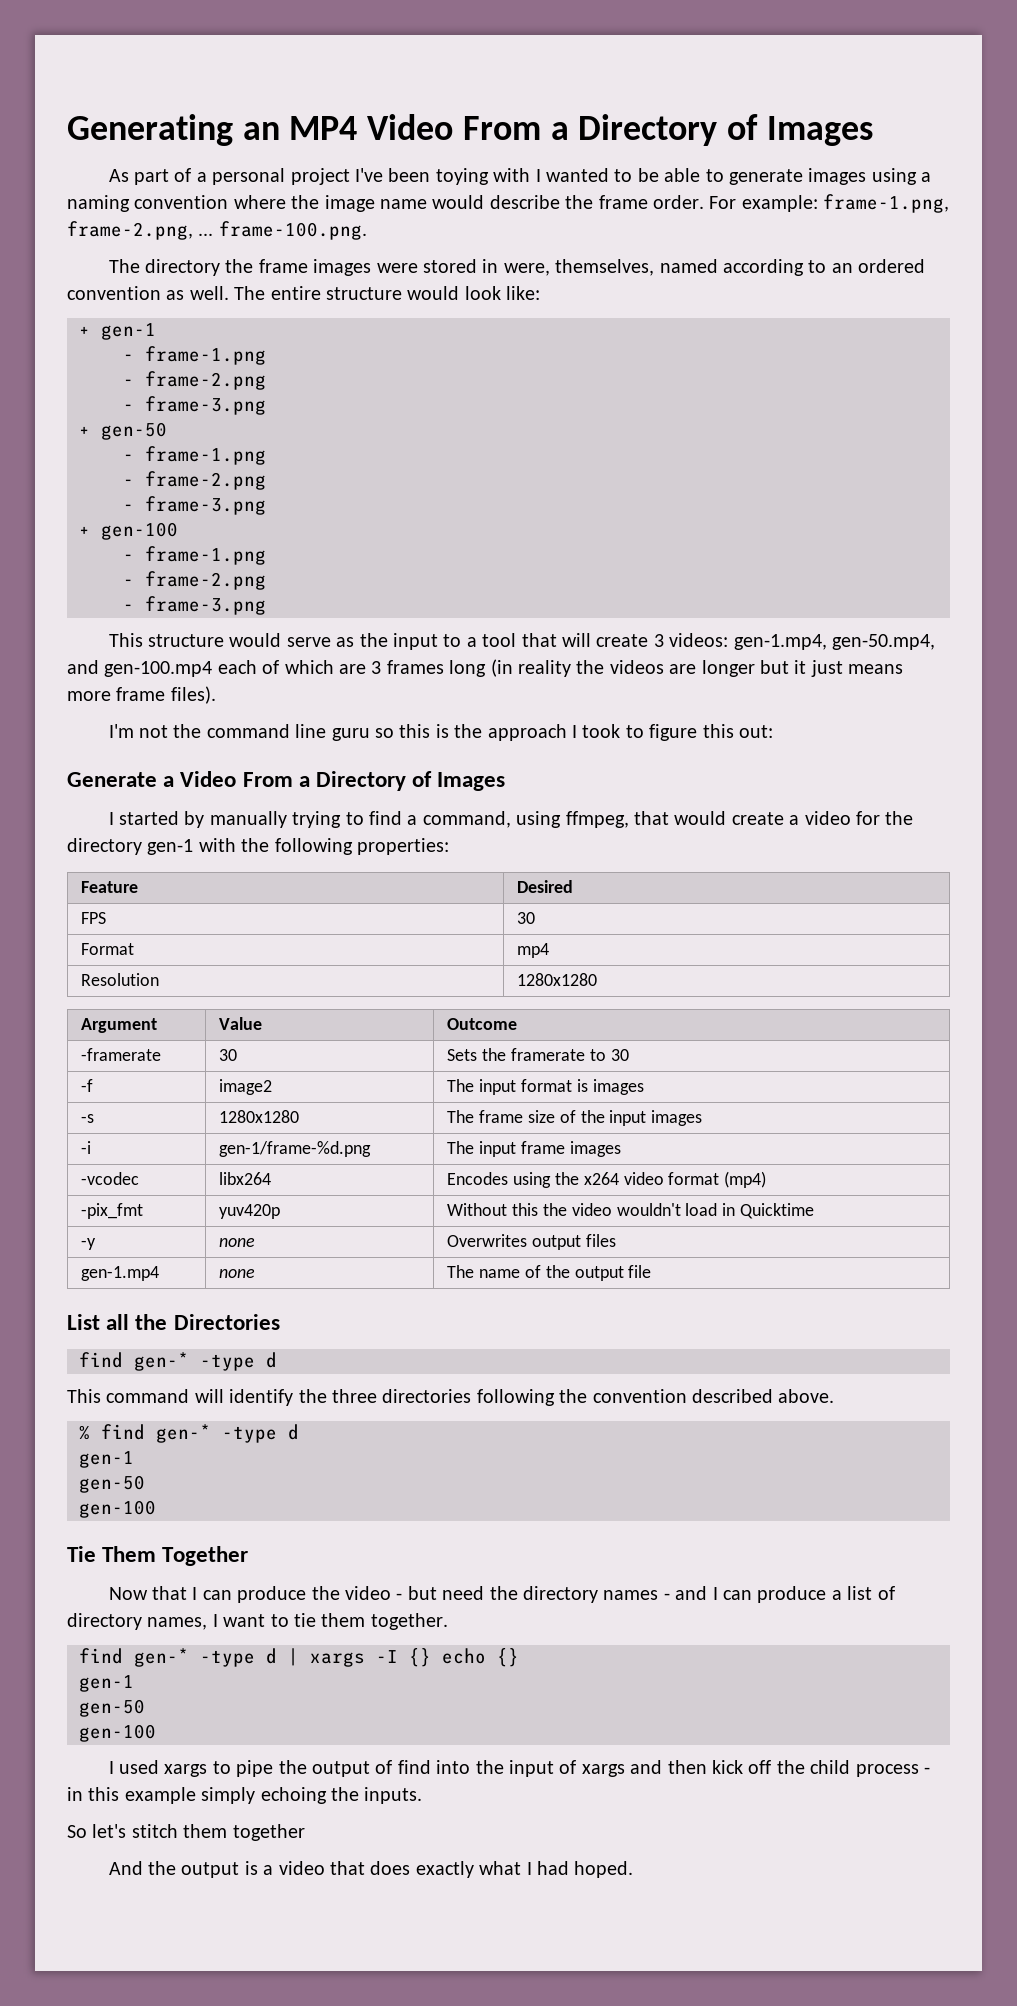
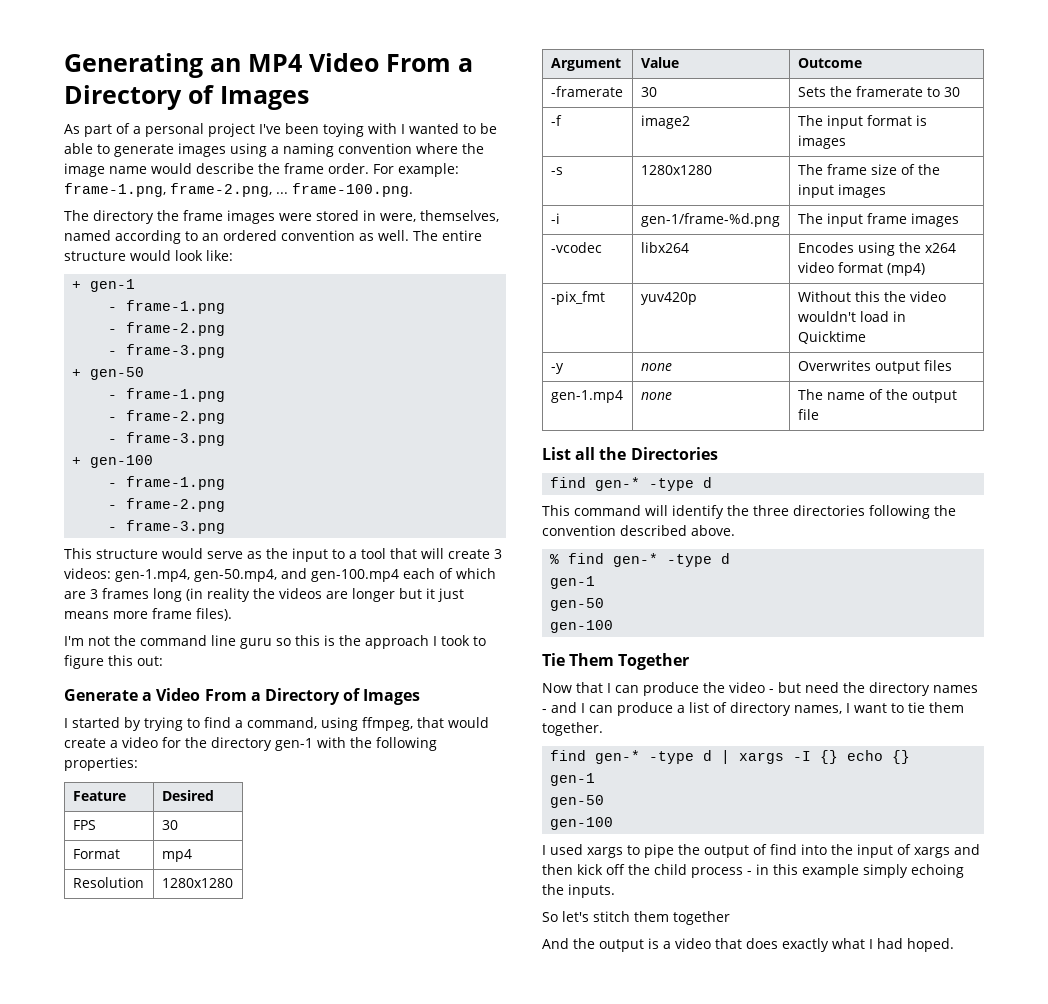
[209,811,287,828] manually -> (141, 724) none

